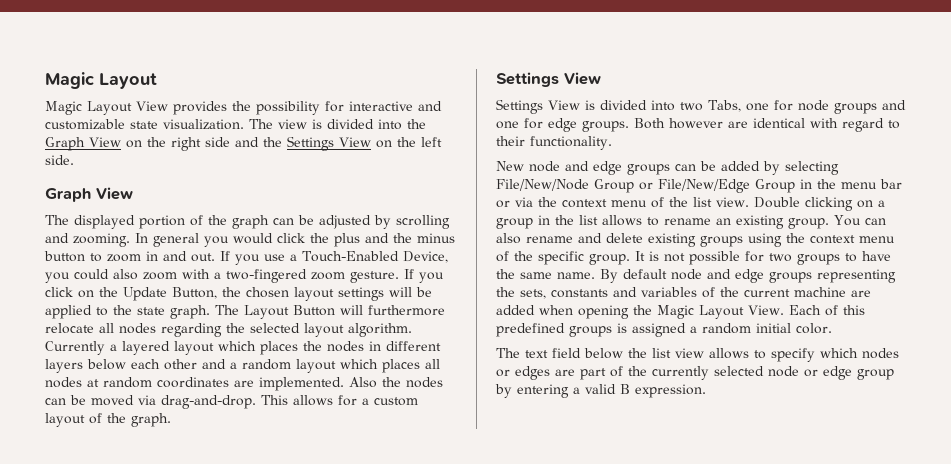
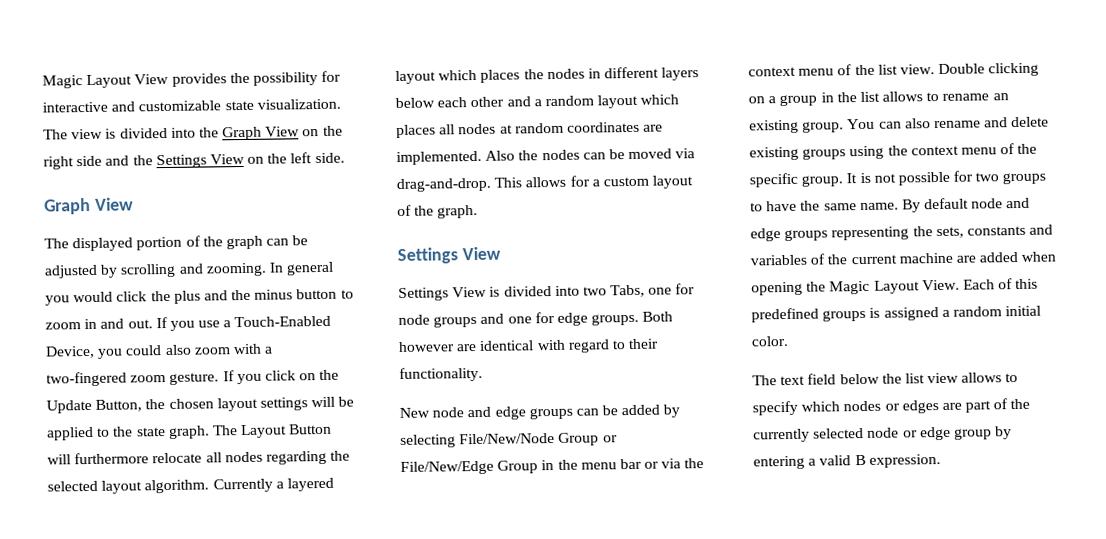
[45,72,157,89] [45,101,132,115] Magic Layout // Magic Layout -> [42,74,133,89] Magic Layout

